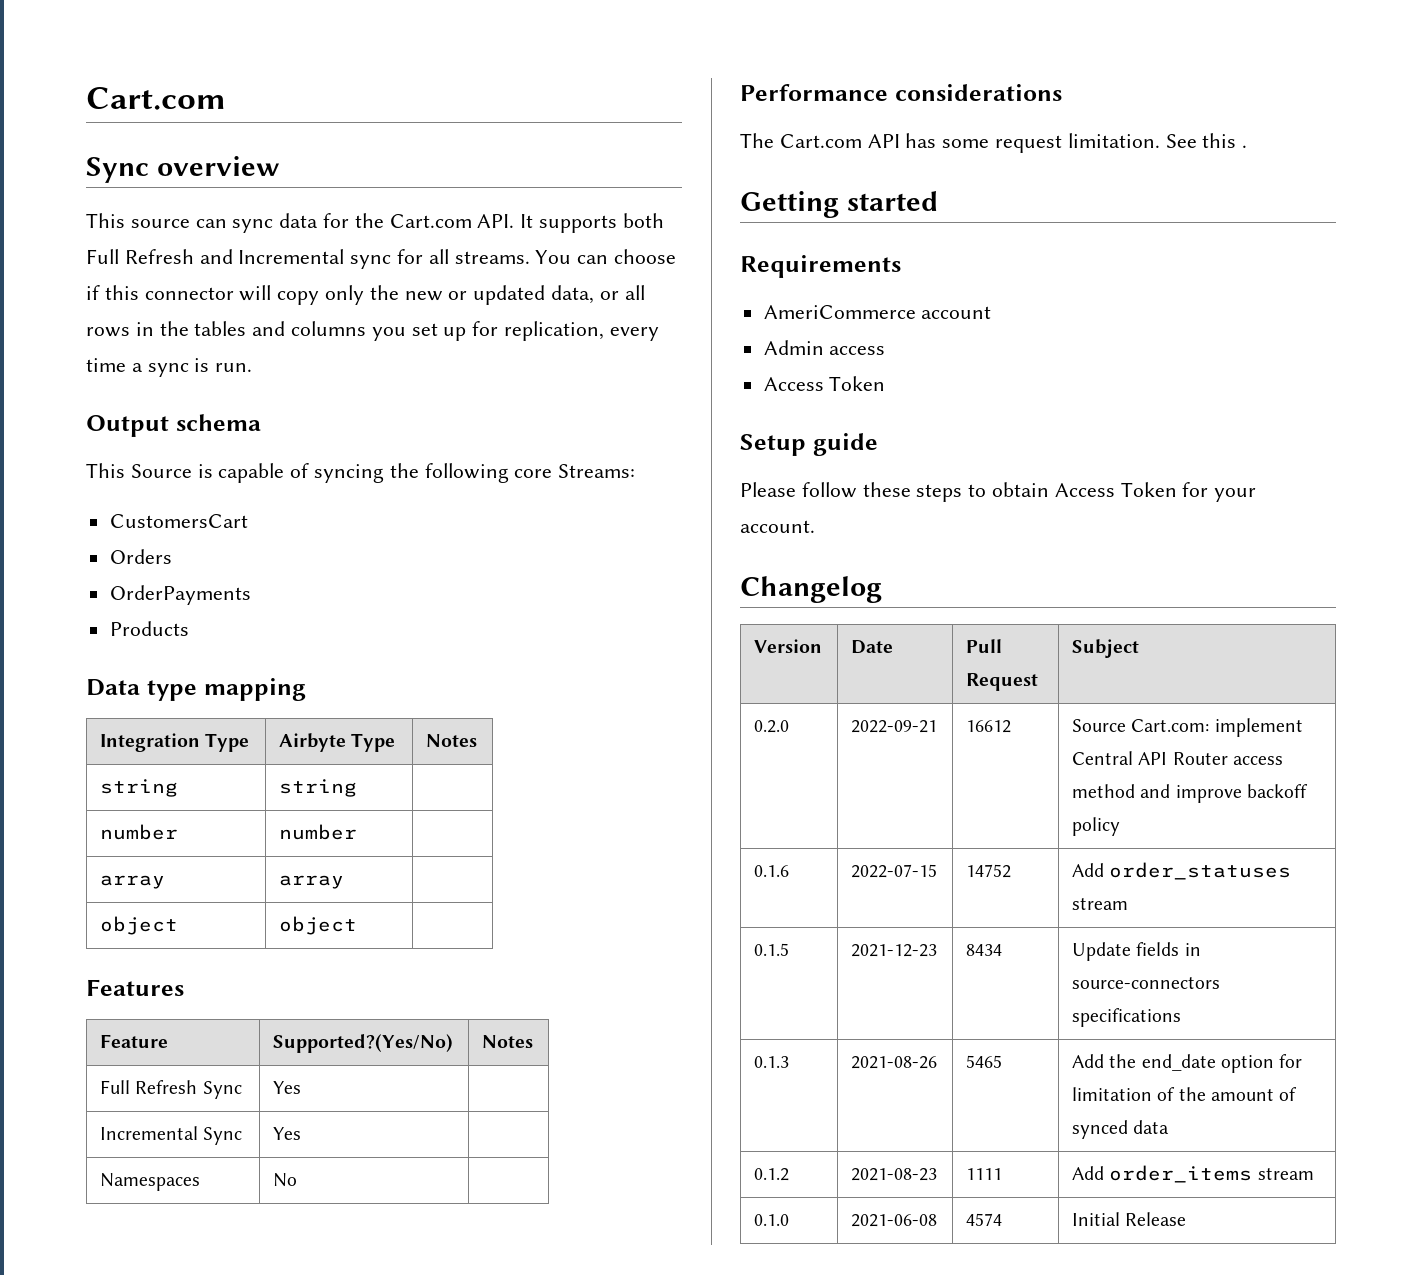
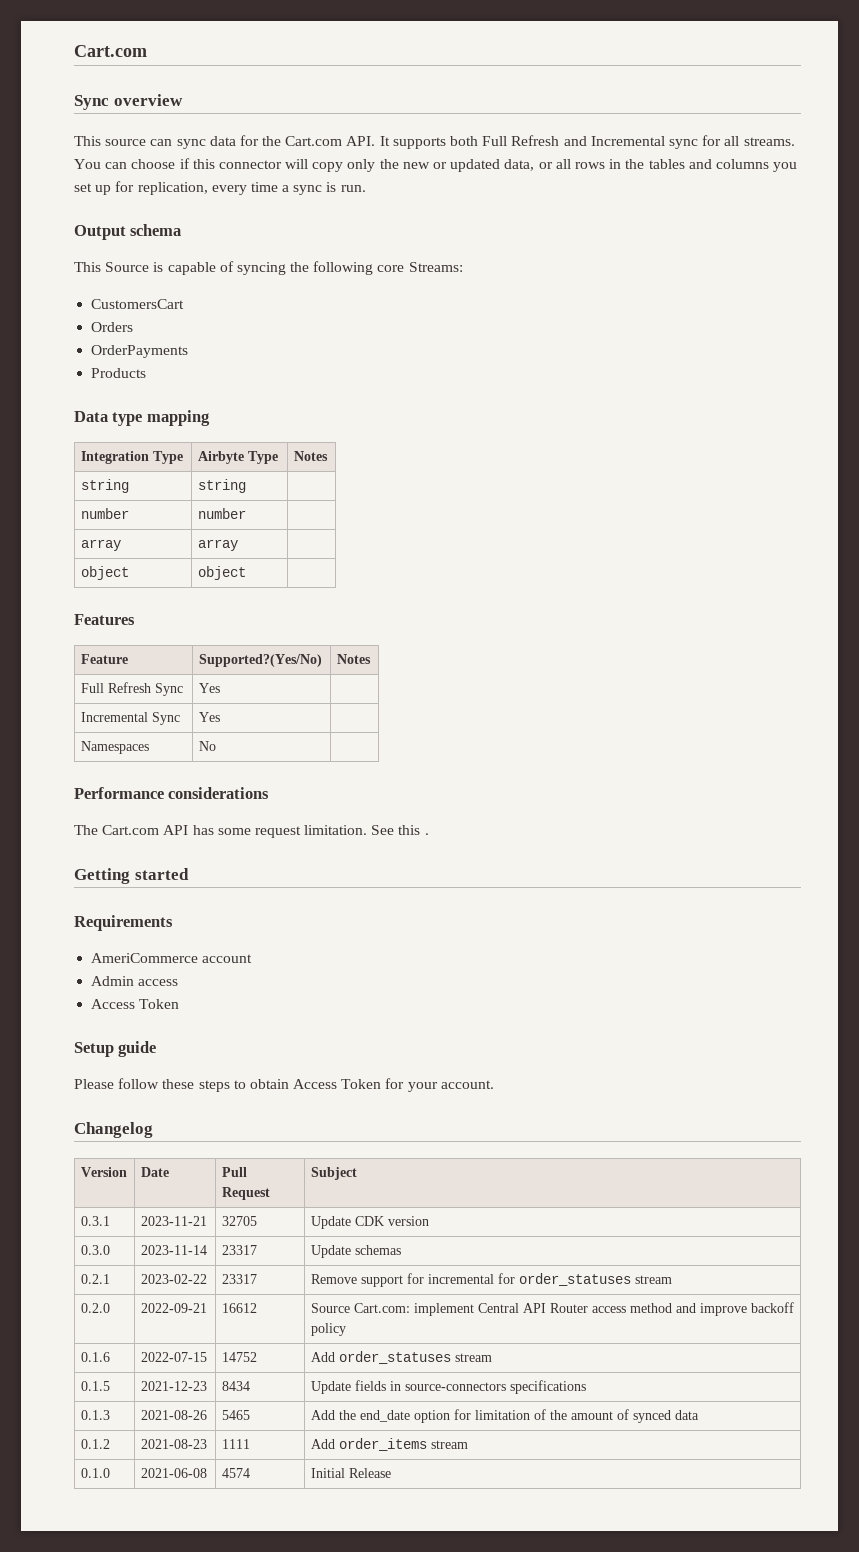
(1140, 648) none -> [80,1216,110,1226] [140,1216,207,1226] [221,1216,257,1226] [310,1216,429,1229] [80,1245,110,1255] [140,1245,207,1255] [221,1245,257,1255] [310,1245,401,1258] [80,1274,110,1284] [140,1274,207,1284] [221,1274,257,1284] [310,1273,672,1287] // 0.3.1 | 2023-11-21 | 32705 | Update CDK version // 0.3.0 | 2023-11-14 | 23317 | Update schemas // 0.2.1 | 2023-02-22 | 23317 | Remove support for incremental for order_statuses stream

